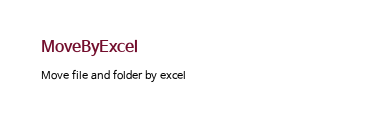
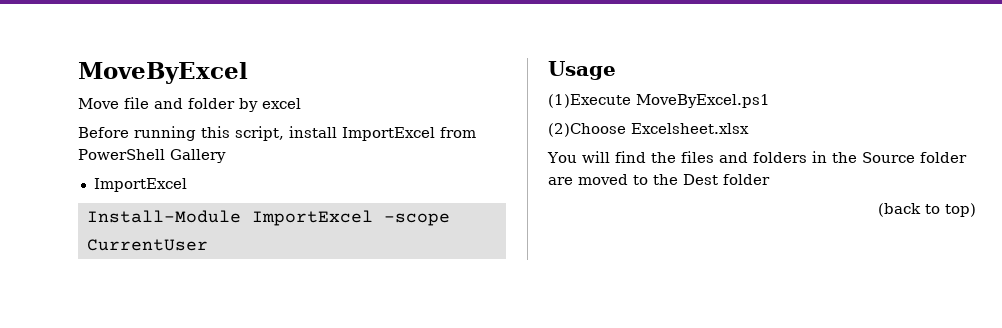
(186, 75) none -> [78,126,476,141] [78,149,226,163] [93,178,187,192] [86,210,450,226] [86,239,208,251] [548,61,616,80] [548,94,770,108] [548,123,749,137] [547,151,967,163] [548,174,770,185] [878,203,976,217] // Before running this script, install ImportExcel from PowerShell Gallery // ImportExcel // Install-Module ImportExcel -scope CurrentUser // Usage // (1)Execute MoveByExcel.ps1 // (2)Choose Excelsheet.xlsx // You will find the files and folders in the Source folder are moved to the Dest folder // (back to top)

